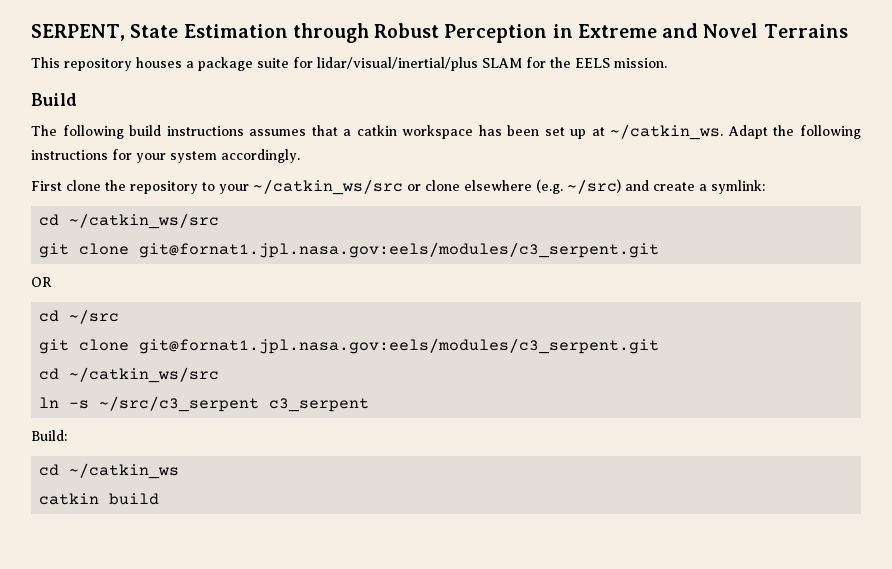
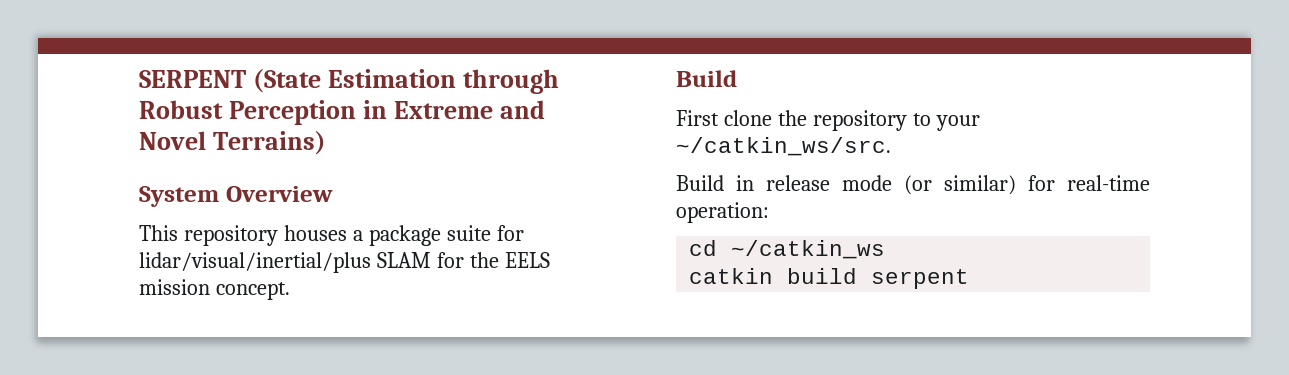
[31,24,179,41] SERPENT, State -> [139,69,321,93] SERPENT (State
[763,24,848,38] Terrains -> [212,131,326,155] [139,186,333,207] Terrains) // System Overview
[614,58,667,68] [31,93,77,106] [31,124,861,140] [31,149,300,163] mission. // Build // The following build instructions assumes that a catkin workspace has been set up at ~/catkin_ws. Adapt the following instructions for your system accordingly. -> [139,279,290,300] [676,70,737,87] mission concept. // Build
[253,179,765,195] [39,213,220,229] [39,242,660,258] [31,277,52,287] [39,309,120,324] [39,338,660,354] [39,367,220,383] [39,396,370,412] [31,430,67,441] ~/catkin_ws/src or clone elsewhere (e.g. ~/src) and create a symlink: // cd ~/catkin_ws/src // git clone git@fornat1.jpl.nasa.gov:eels/modules/c3_serpent.git // OR // cd ~/src // git clone git@fornat1.jpl.nasa.gov:eels/modules/c3_serpent.git // cd ~/catkin_ws/src // ln -s ~/src/c3_serpent c3_serpent // Build: -> [676,137,891,156] [676,175,1150,195] [676,202,769,223] ~/catkin_ws/src. // Build in release mode (or similar) for real-time operation:
(160, 499) none -> [871,269,970,289] serpent

